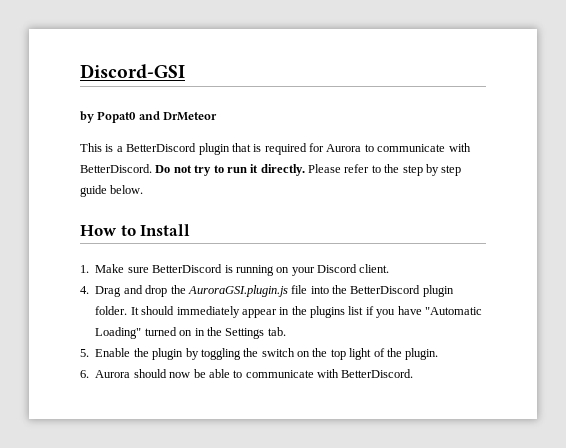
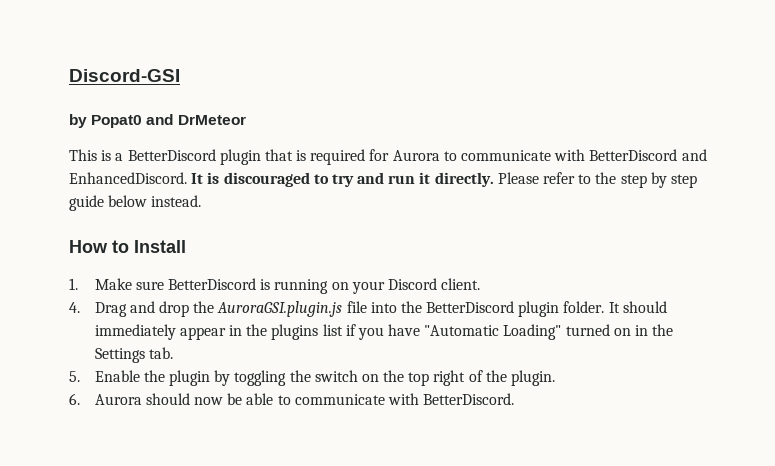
[80,164,224,176] BetterDiscord. Do not try to -> [589,149,707,161] [69,172,385,187] BetterDiscord and EnhancedDiscord. It is discouraged to try and
[110,185,144,194] below. -> [108,195,202,207] below instead.
[349,348,372,360] light -> [433,370,466,386] right

